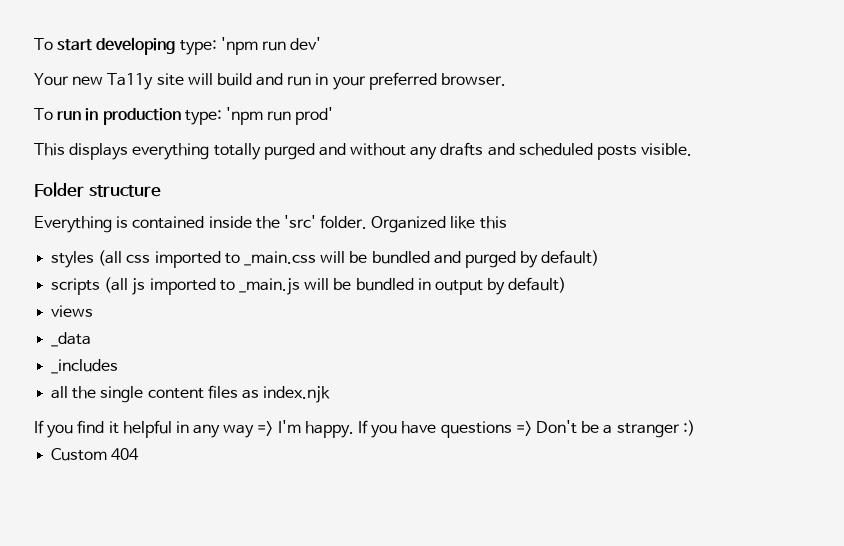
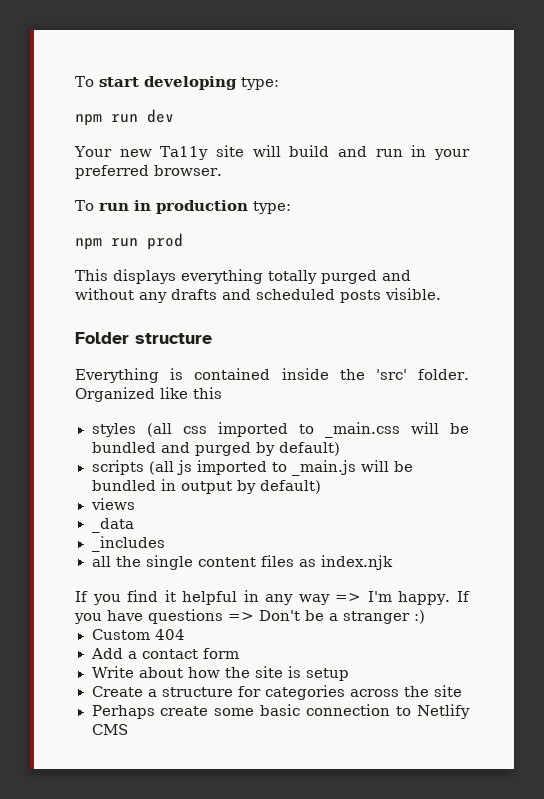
[220,37,322,55] 'npm run dev' -> [75,109,174,126] // npm run dev
[225,107,334,125] 'npm run prod' -> [75,233,183,250] // npm run prod
(140, 454) none -> [90,648,239,659] [91,666,349,681] [91,685,462,700] [91,704,470,719] [91,724,128,735] // Add a contact form // Write about how the site is setup // Create a structure for categories across the site // Perhaps create some basic connection to Netlify CMS

